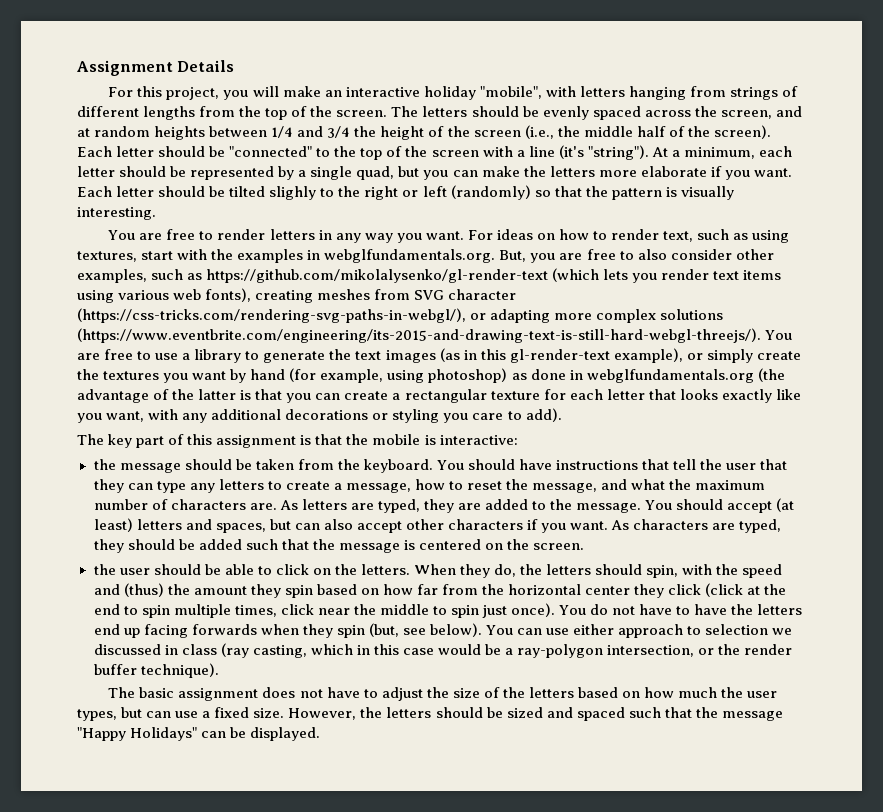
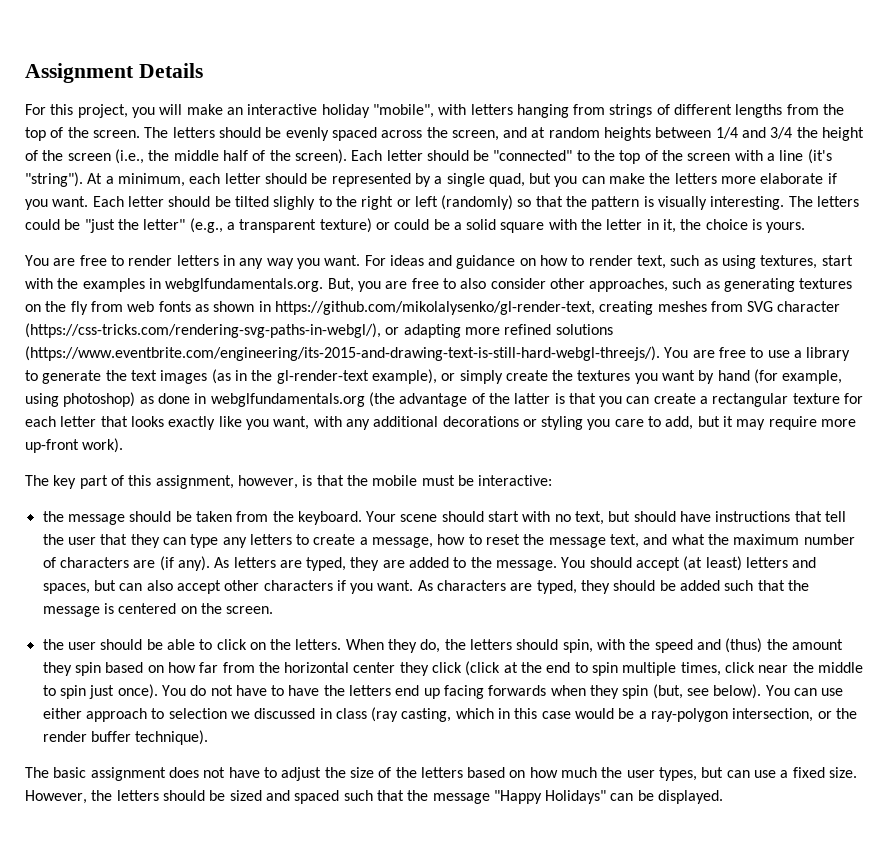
(156, 213) none -> [788,196,860,207] [25,218,806,233] The letters could be "just the letter" (e.g., a transparent texture) or could be a solid square with the letter in it, the choice is yours.
(533, 234) none -> [428,255,516,269] and guidance
[77,268,782,283] [77,288,252,303] examples, such as https://github.com/mikolalysenko/gl-render-text (which lets you render text items using various web fonts), -> [589,278,853,292] [25,301,595,315] approaches, such as generating textures on the fly from web fonts as shown in https://github.com/mikolalysenko/gl-render-text,
[596,309,657,323] complex -> [504,324,552,335] refined
[480,349,506,360] this -> [251,370,273,381] the
[525,408,562,422] add). -> [665,416,857,430] [25,438,124,453] add, but it may require more up-front work).
[216,435,297,448] assignment -> [155,475,298,489] assignment, however,
[424,435,436,445] is -> [421,475,474,486] must be
[436,460,464,470] You -> [366,511,631,525] Your scene should start with no text, but
[532,483,598,493] message, -> [548,534,640,548] message text,
[249,503,277,510] are. -> [133,556,210,571] are (if any).

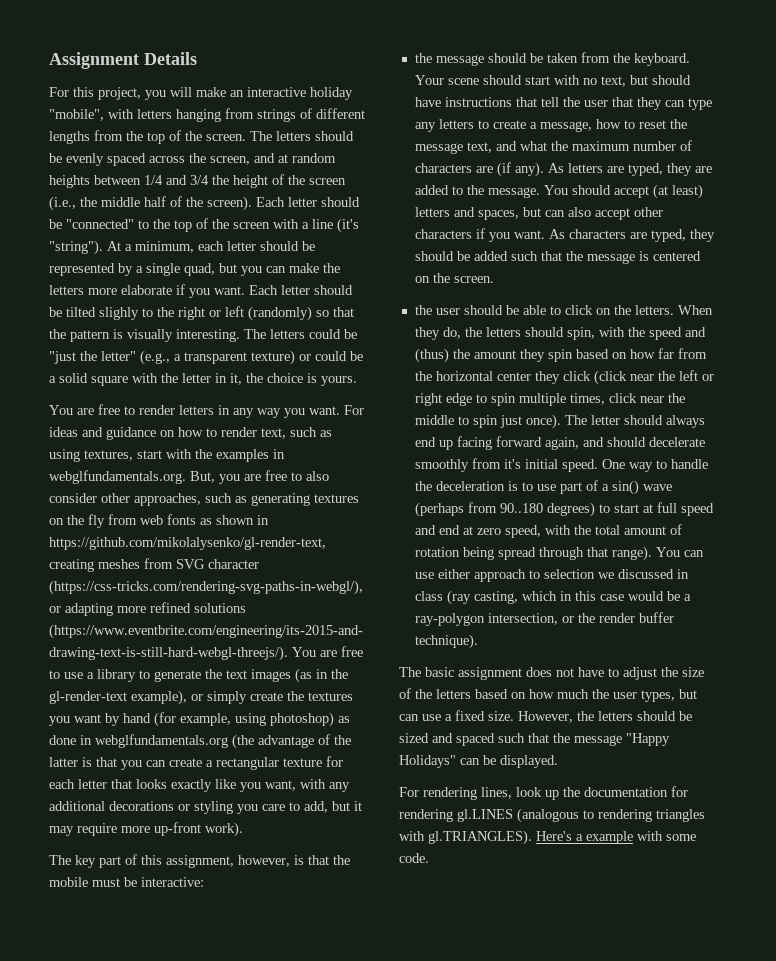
[503,662,571,673] at the end -> [629,370,714,381] [414,393,472,406] near the left or right edge
[161,684,762,699] You do not have to have the letters end up facing forwards when they spin (but, see below). -> [564,415,705,428] [414,436,705,450] [414,458,708,472] [414,480,672,495] [414,502,714,517] [414,524,682,538] [414,546,652,561] The letter should always end up facing forward again, and should decelerate smoothly from it's initial speed. One way to handle the deceleration is to use part of a sin() wave (perhaps from 90..180 degrees) to start at full speed and end at zero speed, with the total amount of rotation being spread through that range).
(724, 797) none -> [399,786,688,800] [399,808,705,823] [399,830,696,845] [399,853,429,863] // For rendering lines, look up the documentation for rendering gl.LINES (analogous to rendering triangles with gl.TRIANGLES). Here's a example with some code.

